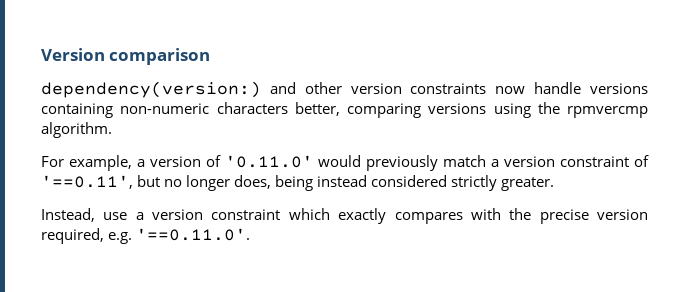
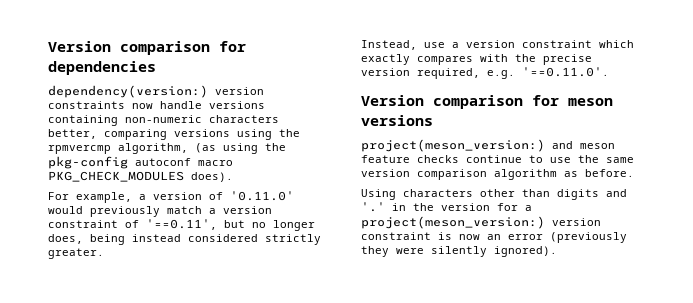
[41,48,211,65] Version comparison -> [48,41,246,55] [48,61,156,75] Version comparison for dependencies
[269,82,342,94] and other -> (208, 91) none
[41,122,112,138] algorithm. -> [118,143,286,154] [48,156,233,169] [48,171,233,182] algorithm, (as using the pkg-config autoconf macro PKG_CHECK_MODULES does).
(251, 234) none -> [361,95,613,109] [361,115,433,126] [361,139,615,152] [361,155,634,163] [361,169,634,180] [361,189,627,200] [361,202,532,212] [361,216,601,229] [361,232,627,243] [361,246,557,257] // Version comparison for meson versions // project(meson_version:) and meson feature checks continue to use the same version comparison algorithm as before. // Using characters other than digits and '.' in the version for a project(meson_version:) version constraint is now an error (previously they were silently ignored).

